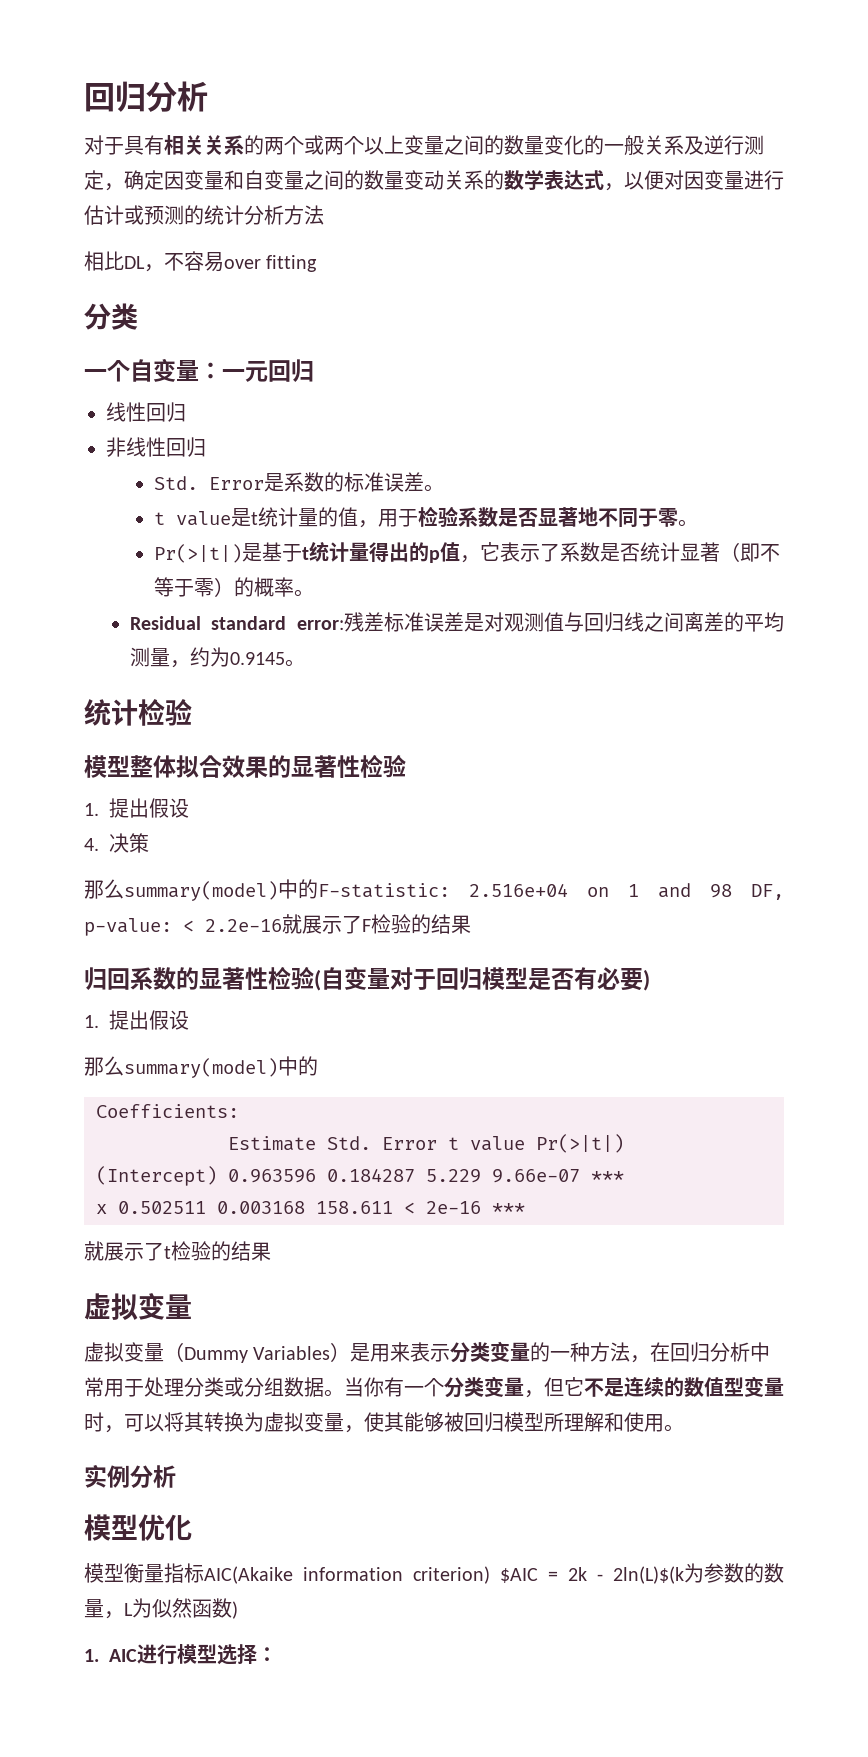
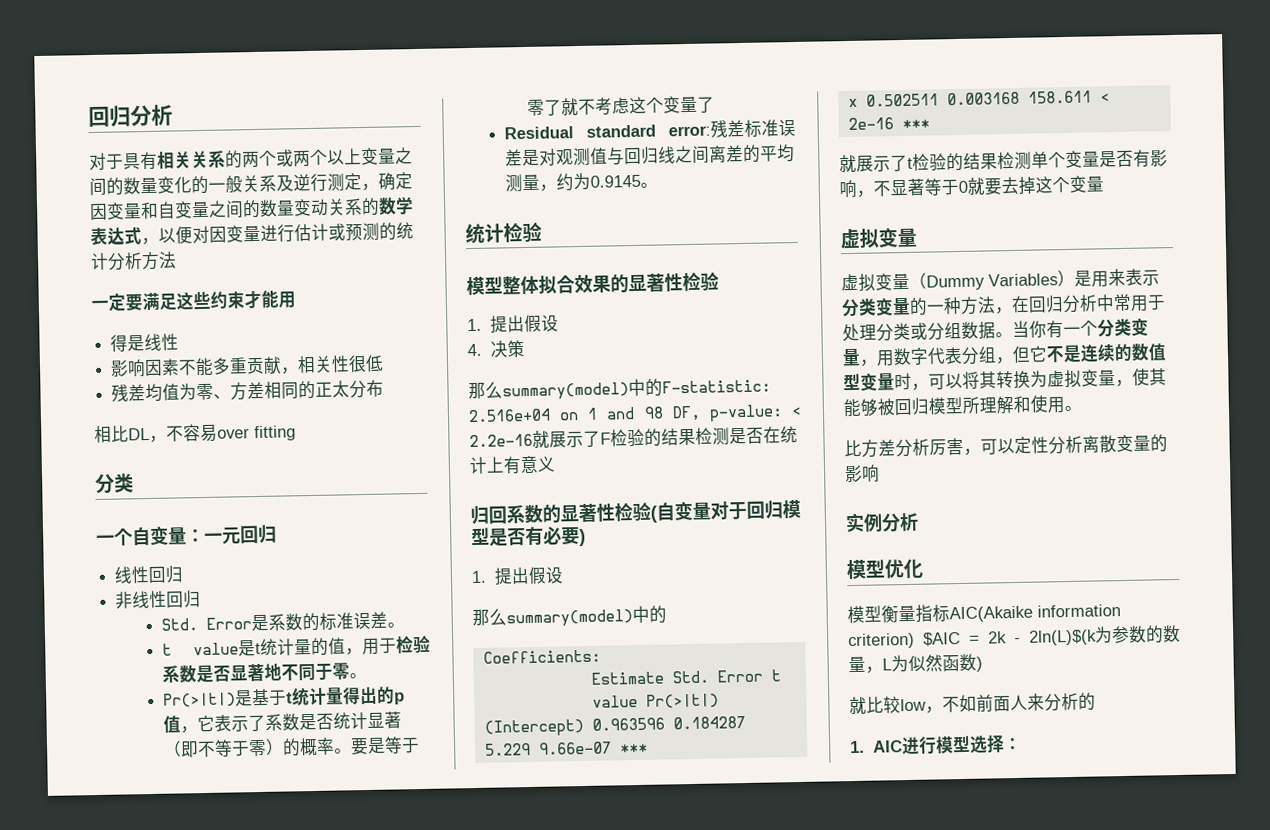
(324, 215) none -> [91,289,296,312] [110,333,180,352] [110,354,385,378] [111,379,385,403] // 一定要满足这些约束才能用 // 得是线性 // 影响因素不能多重贡献，相关性很低 // 残差均值为零、方差相同的正太分布
(314, 593) none -> [350,736,421,756] [527,96,716,116] 要是等于零了就不考虑这个变量了
(471, 924) none -> [695,426,798,446] [469,455,556,475] 检测是否在统计上有意义
(271, 1251) none -> [997,149,1168,170] [839,175,1104,199] 检测单个变量是否有影响，不显著等于0就要去掉这个变量
(544, 1394) none -> [876,346,1014,367] 用数字代表分组，
(684, 1428) none -> [844,434,1168,458] [844,464,880,483] // 比方差分析厉害，可以定性分析离散变量的影响
(238, 1610) none -> [849,692,1096,715] // 就比较low，不如前面人来分析的

